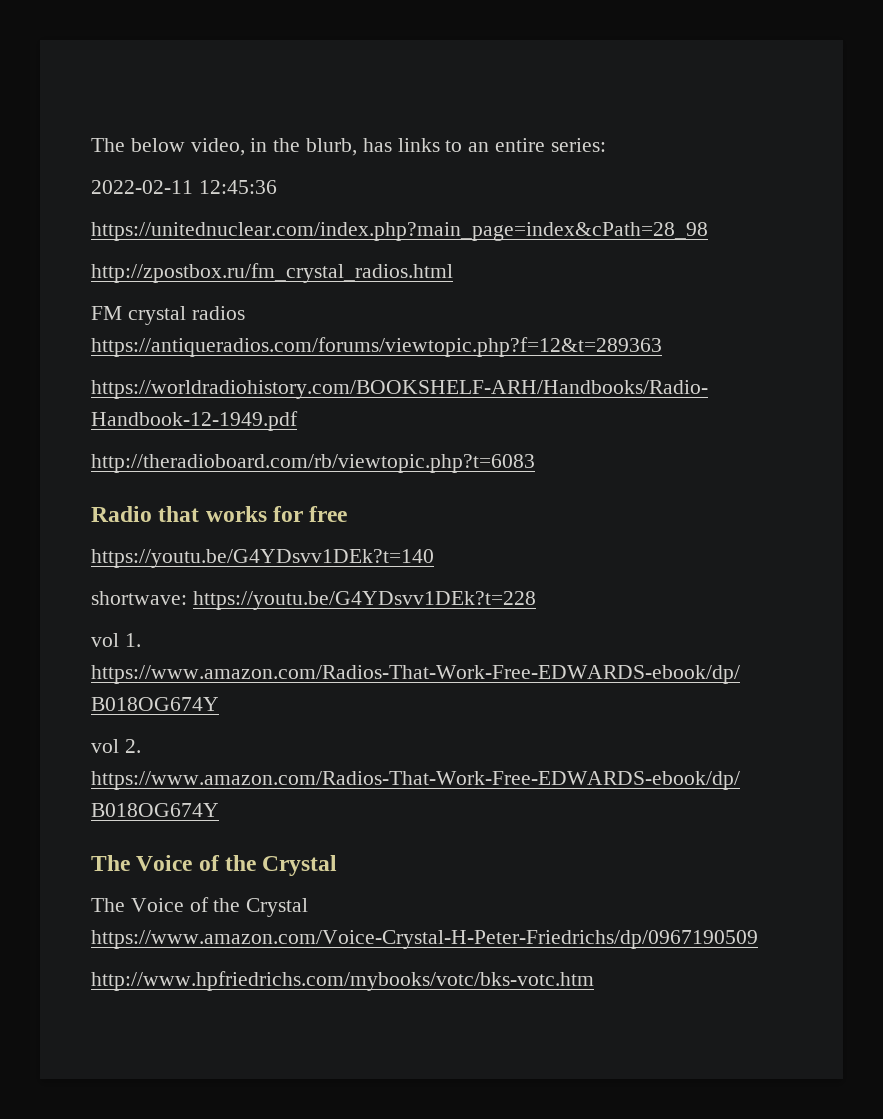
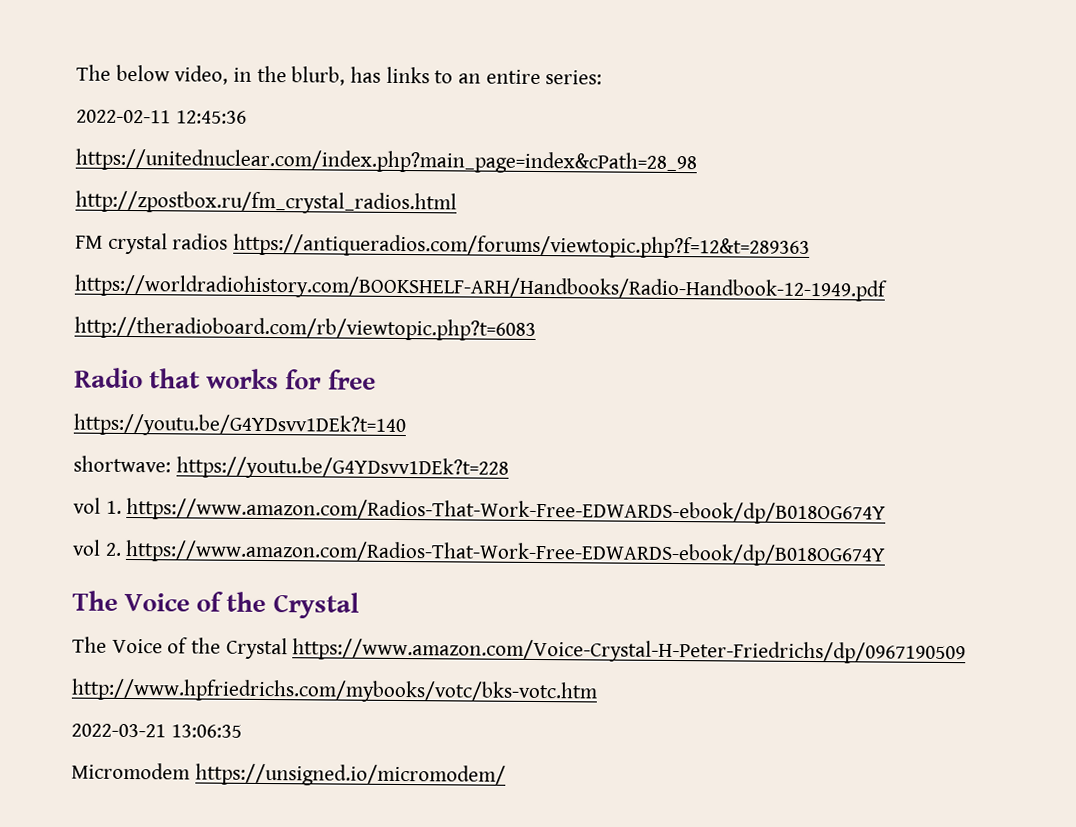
(594, 981) none -> [71,723,242,738] [71,762,506,787] // 2022-03-21 13:06:35 // Micromodem https://unsigned.io/micromodem/

